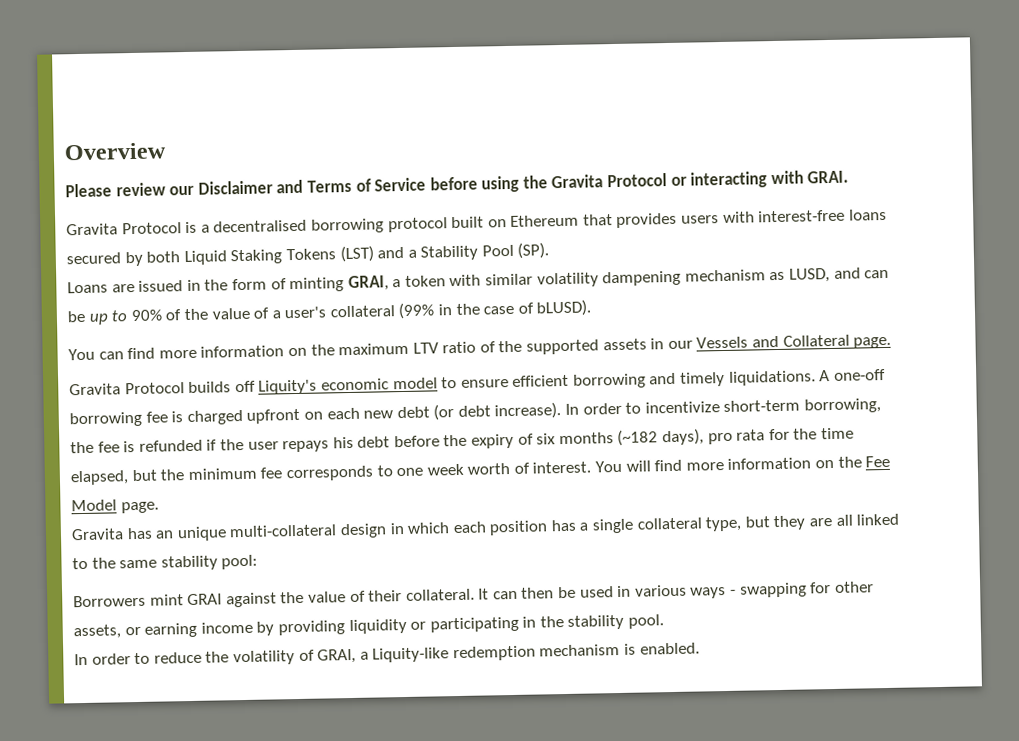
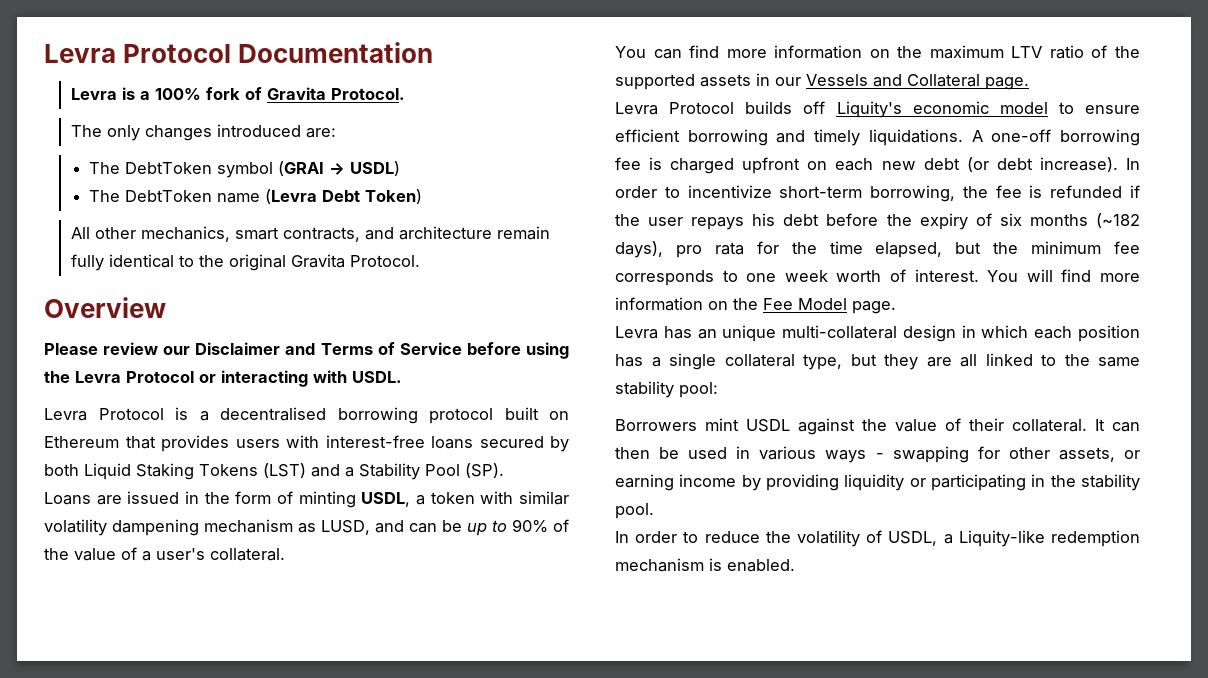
(64, 151) none -> [44,42,434,63] [70,87,405,100] [70,124,336,141] [88,161,400,178] [88,189,422,204] [70,226,550,242] [70,254,420,271] Levra Protocol Documentation // Levra is a 100% fork of Gravita Protocol. // The only changes introduced are: // The DebtToken symbol (GRAI → USDL) // The DebtToken name (Levra Debt Token) // All other mechanics, smart contracts, and architecture remain fully identical to the original Gravita Protocol. //
[551,174,604,189] Gravita -> [75,371,121,383] Levra
[807,170,850,184] [66,223,118,236] GRAI. // Gravita -> [352,371,402,383] [44,408,87,421] USDL. // Levra
[347,275,389,292] GRAI, -> [361,492,411,507] USDL,
[329,299,592,320] collateral (99% in the case of bLUSD). -> [210,548,285,561] collateral.
[69,383,121,396] Gravita -> [615,102,658,115] Levra
[71,528,124,541] Gravita -> [615,326,658,339] Levra
[187,593,223,606] GRAI -> [746,419,790,432] USDL
[317,648,357,664] GRAI, -> [888,531,938,546] USDL,

